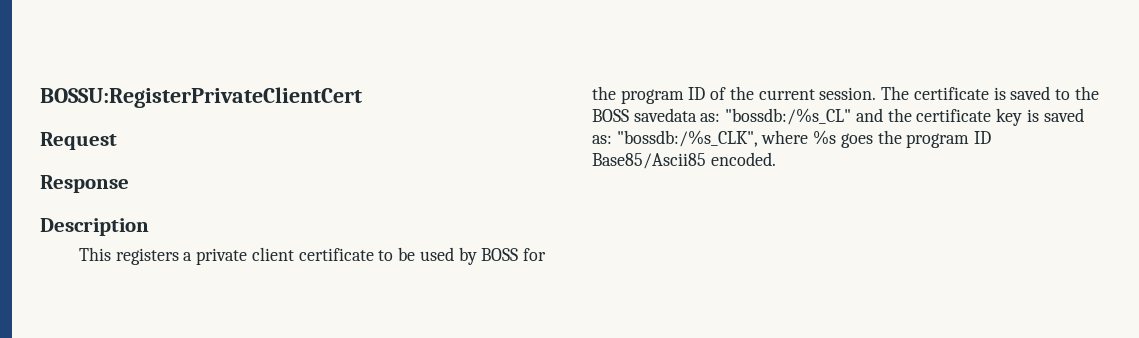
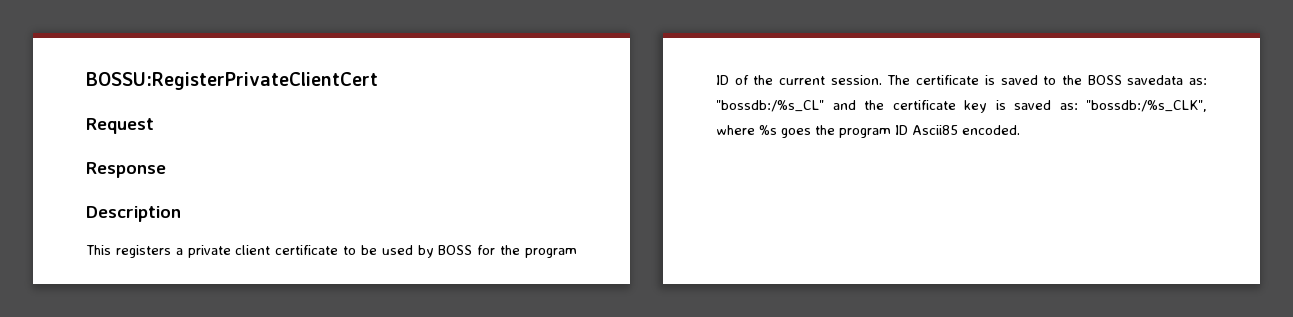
[592,153,706,169] Base85/Ascii85 -> [912,125,958,135] Ascii85

